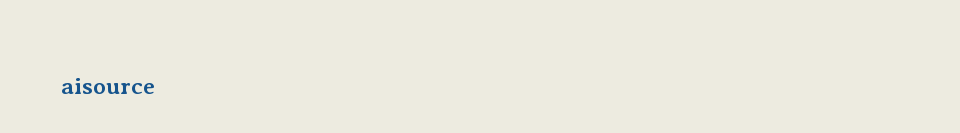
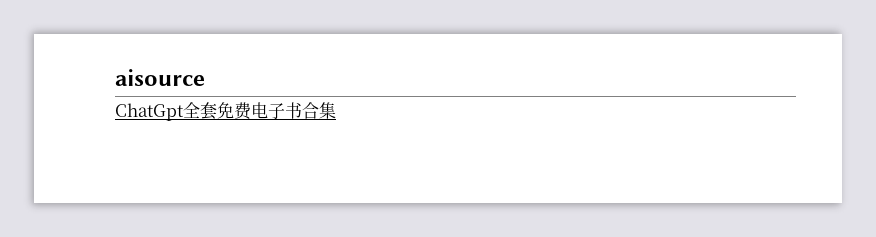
(155, 86) none -> [115,102,336,121] // ChatGpt全套免费电子书合集

